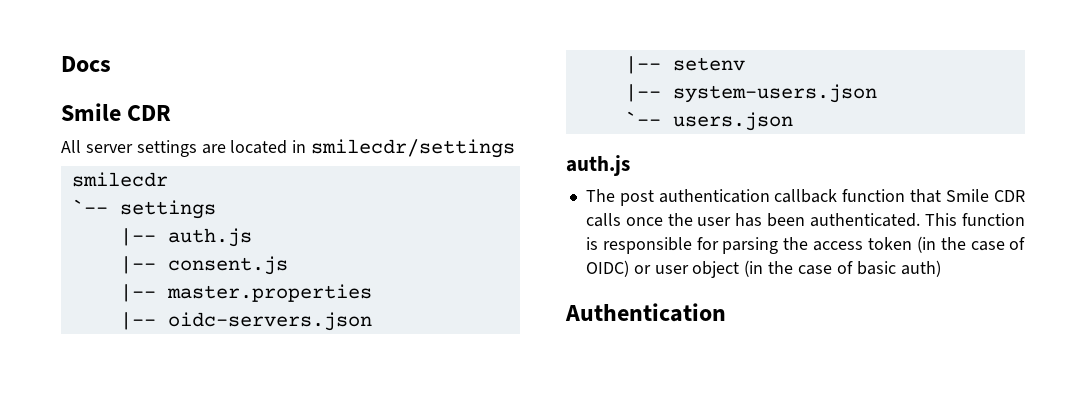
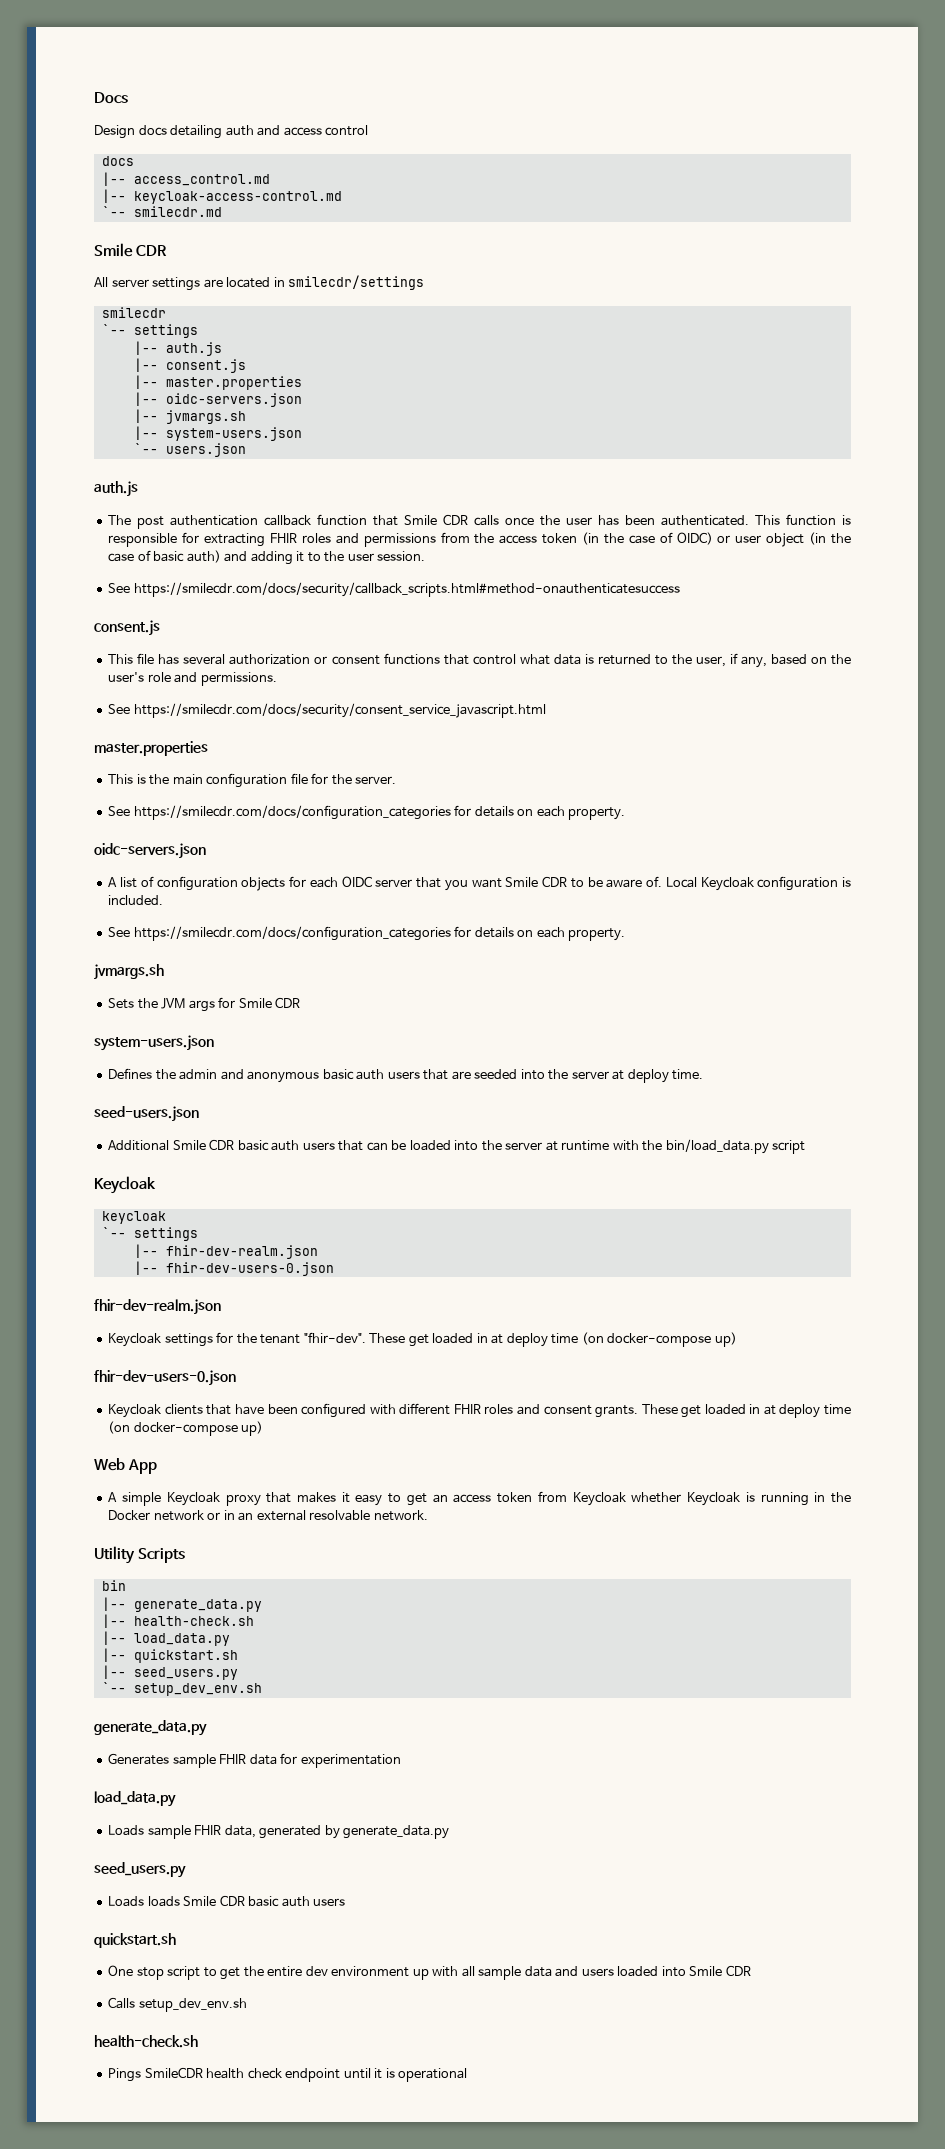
(111, 64) none -> [94,125,369,139] [101,156,134,166] [101,172,270,186] [101,189,342,204] [101,206,222,217] // Design docs detailing auth and access control // docs // |-- access_control.md // |-- keycloak-access-control.md // `-- smilecdr.md
[672,57,745,71] setenv -> [165,410,246,424] jvmargs.sh
[722,237,779,254] parsing -> [204,532,470,547] extracting FHIR roles and permissions from
[565,303,726,322] // Authentication -> [224,551,426,565] [108,582,680,597] [94,620,160,636] [108,653,851,668] [108,672,277,686] [108,703,546,718] [94,741,208,756] [108,773,397,788] [108,805,626,820] [94,843,206,859] [108,876,851,891] [108,895,164,906] [108,926,626,941] [94,964,164,980] [108,997,301,1012] [94,1035,214,1051] [108,1068,704,1083] [94,1106,199,1122] [108,1139,806,1154] [94,1176,156,1194] [101,1211,166,1224] [101,1227,198,1241] [133,1244,318,1259] [133,1261,334,1276] [94,1299,221,1315] [108,1332,737,1347] [94,1370,236,1386] [108,1403,851,1418] [108,1421,264,1436] [94,1458,157,1474] [108,1491,852,1506] [108,1510,428,1521] [94,1546,185,1564] [101,1580,126,1591] [101,1597,262,1612] [101,1614,254,1628] [101,1631,230,1646] [101,1648,238,1663] [101,1665,238,1680] [101,1682,262,1696] [94,1720,207,1736] [108,1753,401,1768] [94,1791,176,1807] [108,1825,450,1839] [94,1862,186,1878] [108,1895,346,1907] [94,1933,176,1948] [108,1965,751,1980] [108,1997,247,2012] [94,2035,198,2048] [108,2067,468,2082] and adding it to the user session. // See https://smilecdr.com/docs/security/callback_scripts.html#method-onauthenticatesuccess // consent.js // This file has several authorization or consent functions that control what data is returned to the user, if any, based on the user's role and permissions. // See https://smilecdr.com/docs/security/consent_service_javascript.html // master.properties // This is the main configuration file for the server. // See https://smilecdr.com/docs/configuration_categories for details on each property. // oidc-servers.json // A list of configuration objects for each OIDC server that you want Smile CDR to be aware of. Local Keycloak configuration is included. // See https://smilecdr.com/docs/configuration_categories for details on each property. // jvmargs.sh // Sets the JVM args for Smile CDR // system-users.json // Defines the admin and anonymous basic auth users that are seeded into the server at deploy time. // seed-users.json // Additional Smile CDR basic auth users that can be loaded into the server at runtime with the bin/load_data.py script // Keycloak // keycloak // `-- settings // |-- fhir-dev-realm.json // |-- fhir-dev-users-0.json // fhir-dev-realm.json // Keycloak settings for the tenant "fhir-dev". These get loaded in at deploy time (on docker-compose up) // fhir-dev-users-0.json // Keycloak clients that have been configured with different FHIR roles and consent grants. These get loaded in at deploy time (on docker-compose up) // Web App // A simple Keycloak proxy that makes it easy to get an access token from Keycloak whether Keycloak is running in the Docker network or in an external resolvable network. // Utility Scripts // bin // |-- generate_data.py // |-- health-check.sh // |-- load_data.py // |-- quickstart.sh // |-- seed_users.py // `-- setup_dev_env.sh // generate_data.py // Generates sample FHIR data for experimentation // load_data.py // Loads sample FHIR data, generated by generate_data.py // seed_users.py // Loads loads Smile CDR basic auth users // quickstart.sh // One stop script to get the entire dev environment up with all sample data and users loaded into Smile CDR // Calls setup_dev_env.sh // health-check.sh // Pings SmileCDR health check endpoint until it is operational

